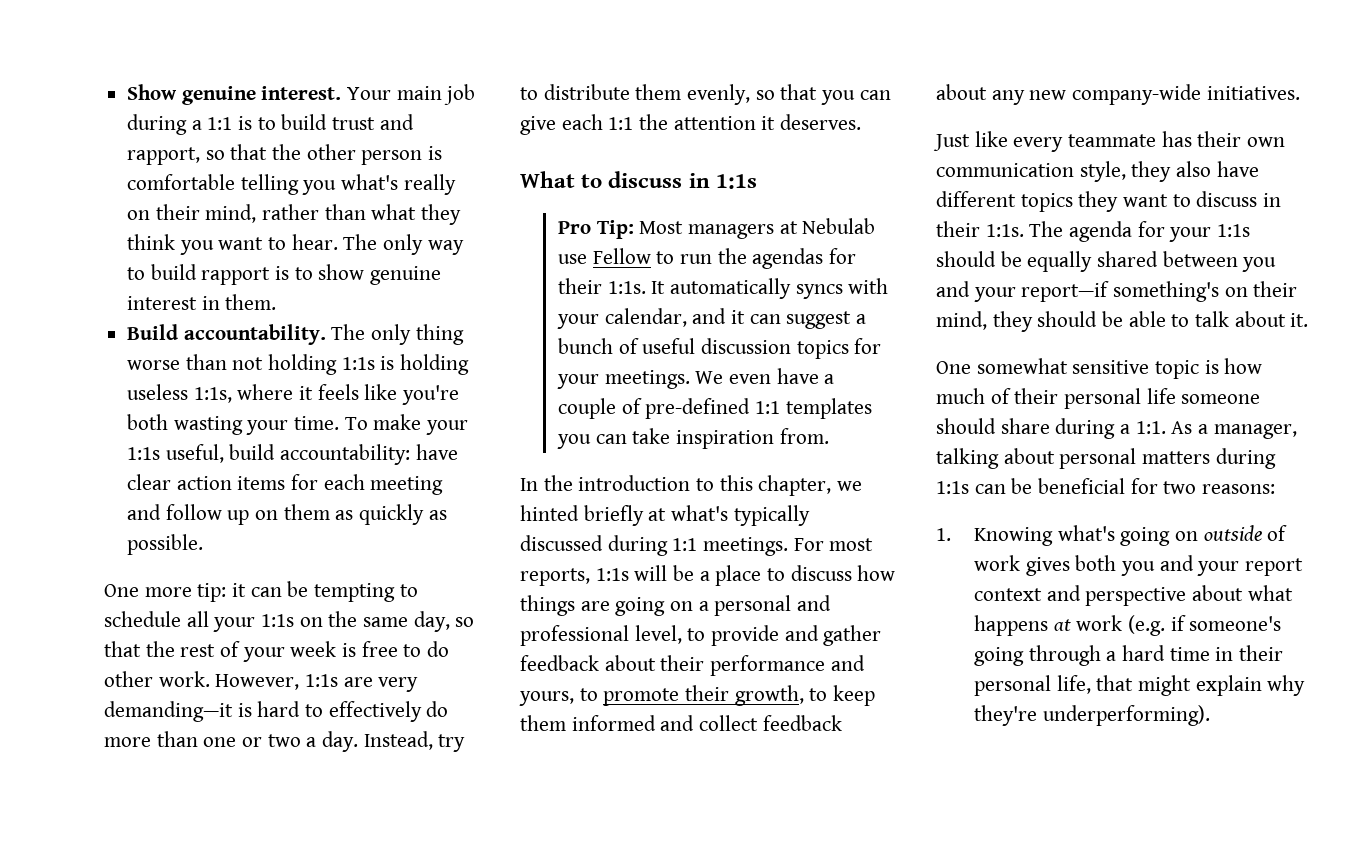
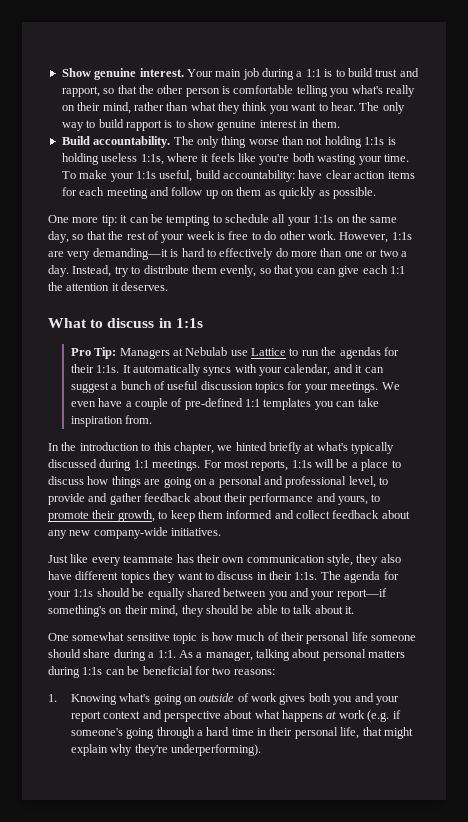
[639,221,775,239] Most managers -> [119,348,170,359] Managers
[592,248,651,264] Fellow -> [251,348,287,356] Lattice

